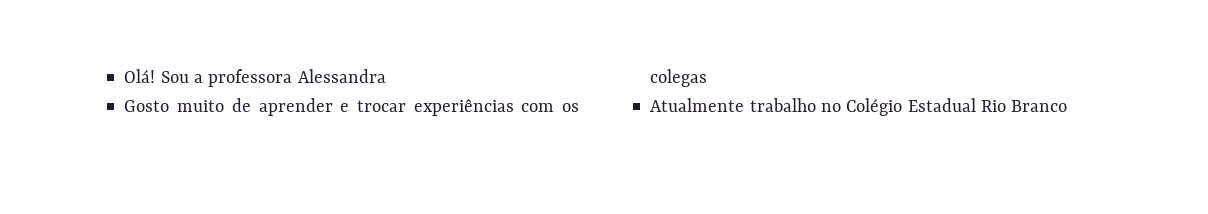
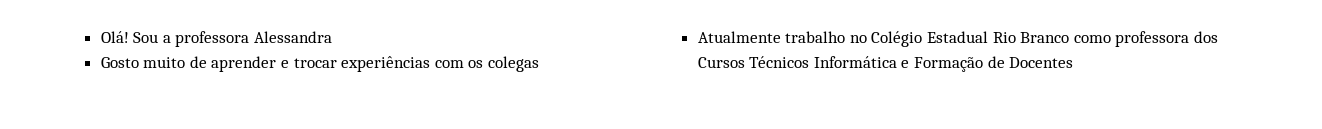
(1068, 106) none -> [1073,31,1219,47] [697,56,1074,72] como professora dos Cursos Técnicos Informática e Formação de Docentes

